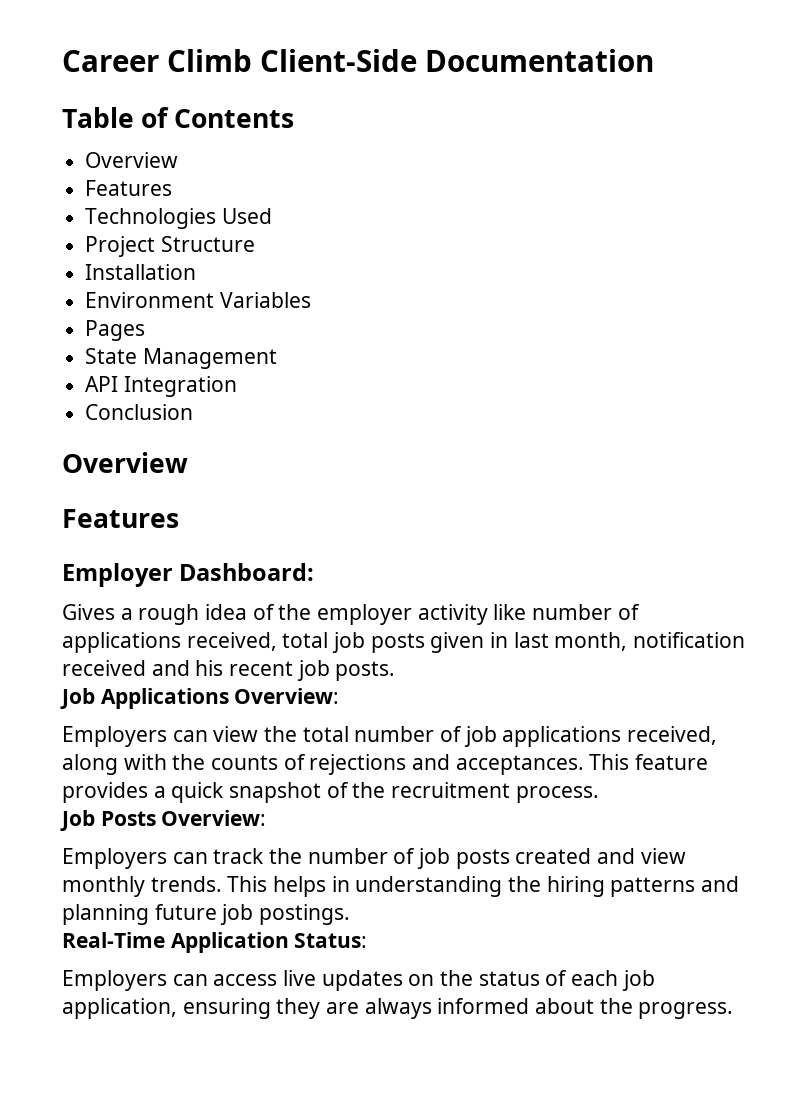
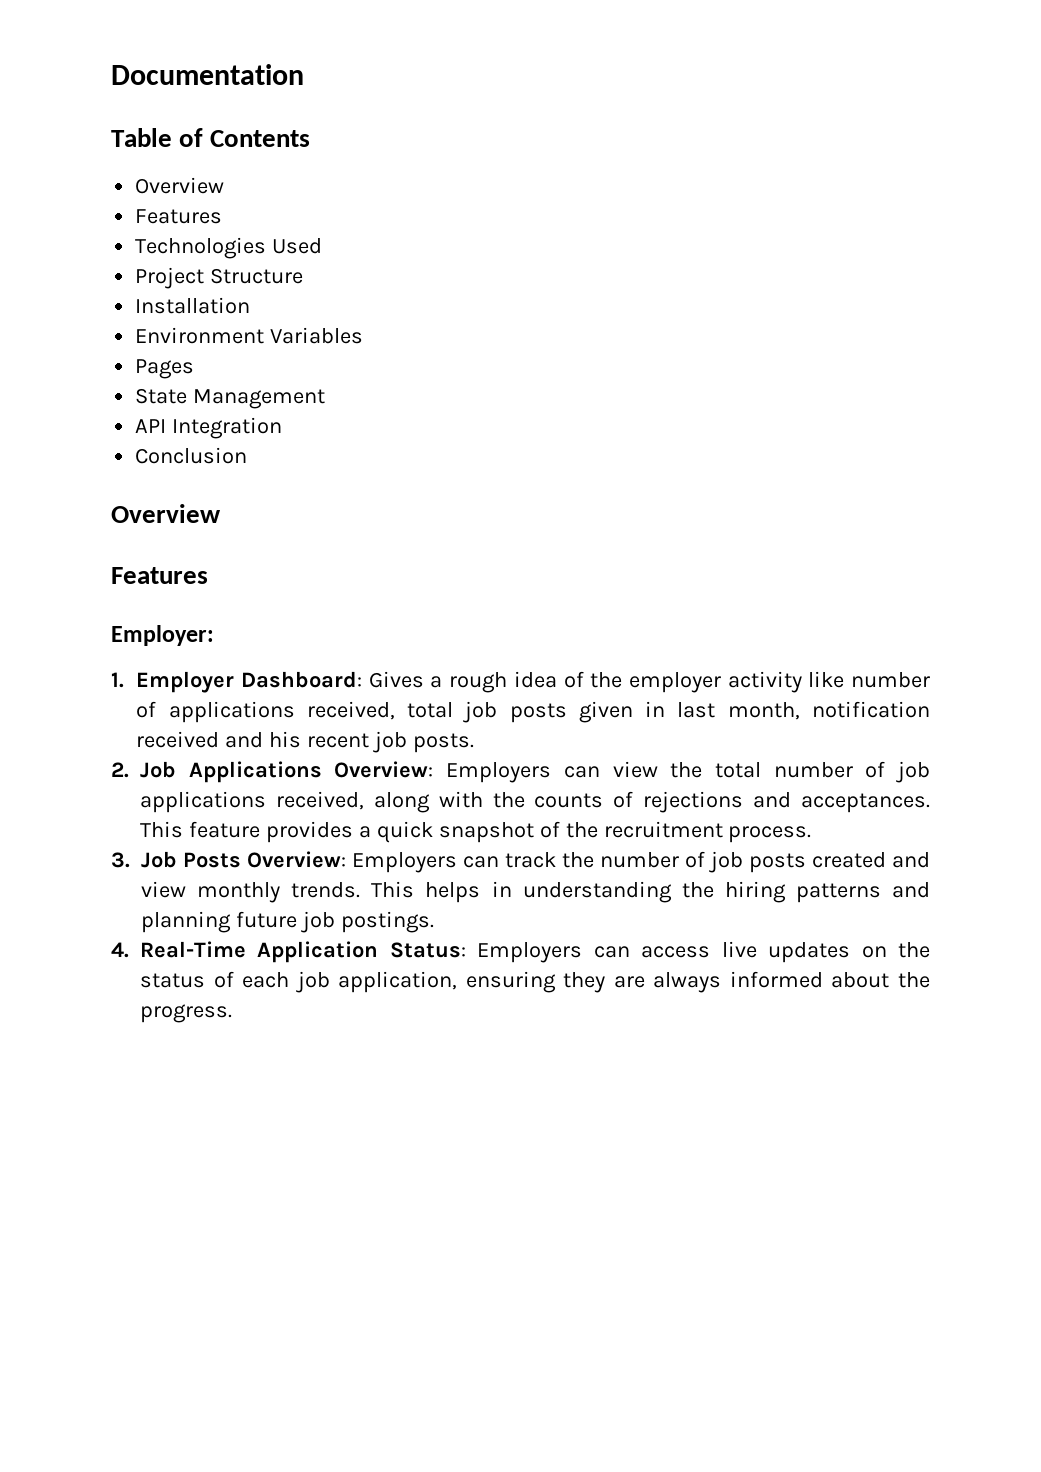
[62,49,417,72] Career Climb Client-Side -> (111, 74) none
(179, 518) none -> [111,625,214,646] [111,672,124,688] Employer: // 1.
(315, 572) // -> (363, 679) none
(396, 671) none -> [111,762,129,778] 2.
(340, 696) // -> (434, 769) none
(599, 794) none -> [111,852,130,868] 3.
(267, 818) // -> (346, 859) none
(351, 914) none -> [111,942,129,958] 4.
(368, 940) // -> (466, 950) none

